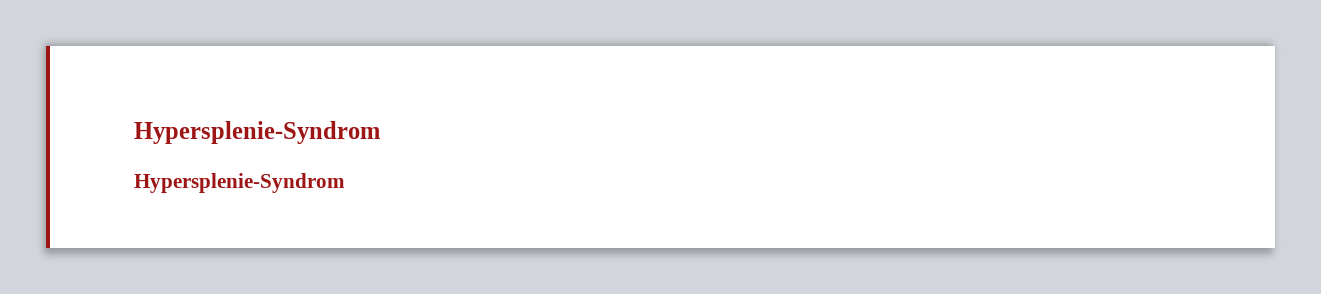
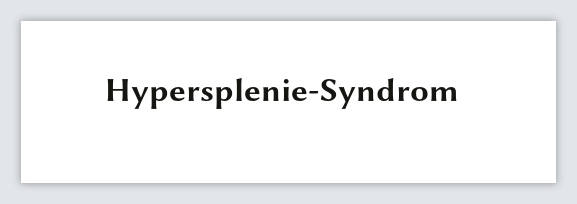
[134,121,380,144] [134,173,345,193] Hypersplenie-Syndrom // Hypersplenie-Syndrom -> [105,78,459,109] Hypersplenie-Syndrom

